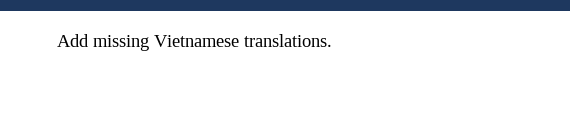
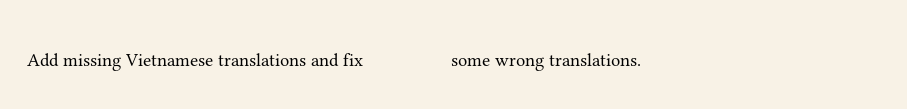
(239, 41) none -> [218,53,544,71] translations and fix some wrong

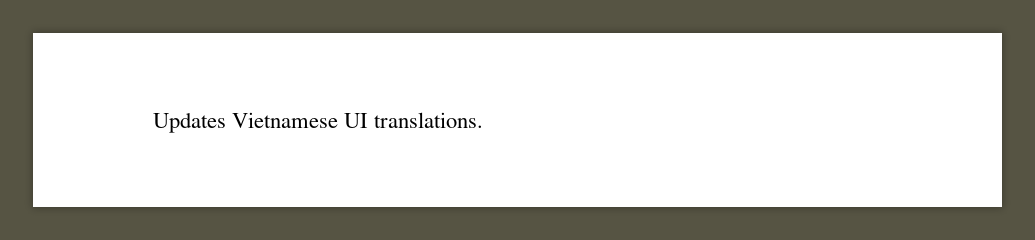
[27,53,544,71] Add missing Vietnamese translations and fix some wrong -> [153,112,369,133] Updates Vietnamese UI

